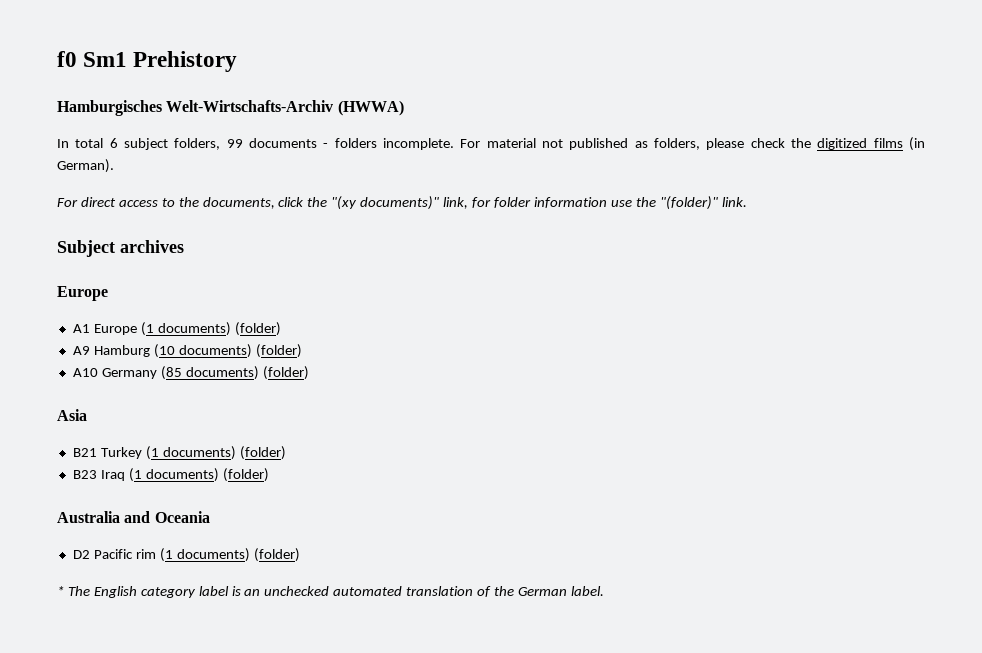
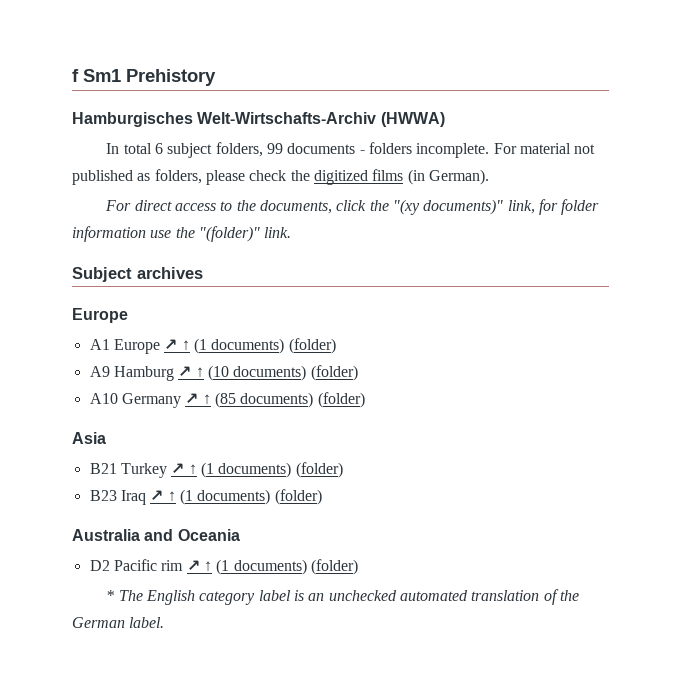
[57,51,77,67] f0 -> [72,69,79,82] f
(137, 329) none -> [164,339,190,350] ↗ ↑
(150, 351) none -> [178,366,204,377] ↗ ↑
(157, 373) none -> [185,393,211,404] ↗ ↑
(142, 453) none -> [171,463,197,474] ↗ ↑
(125, 475) none -> [150,490,176,501] ↗ ↑
(156, 554) none -> [186,560,212,571] ↗ ↑

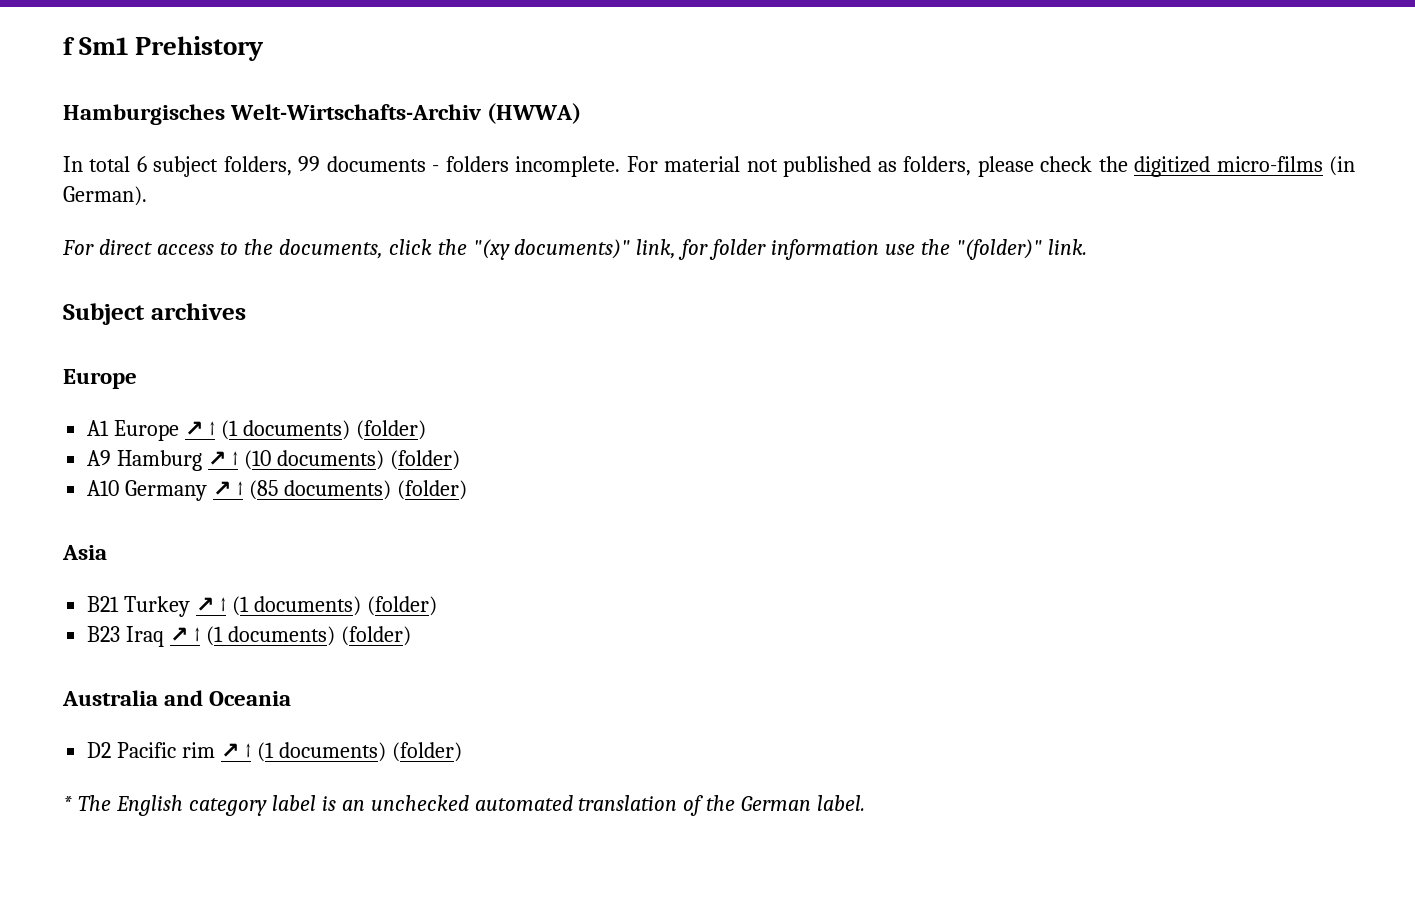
[372,169,404,181] films -> [1216,156,1323,172] micro-films

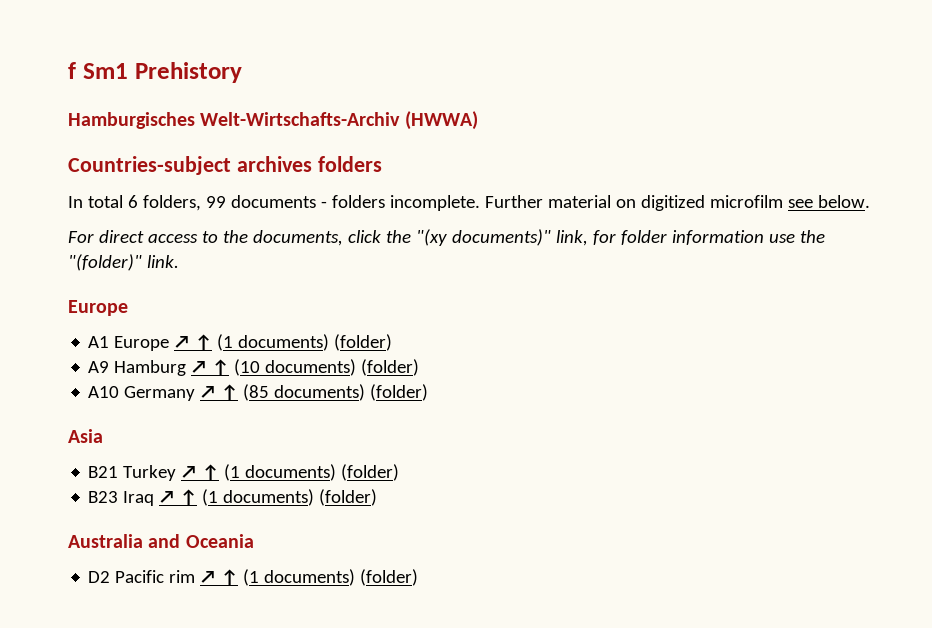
(582, 113) none -> [68,156,382,175] // Countries-subject archives folders
[153,156,219,177] subject -> (138, 201) none
[626,156,1355,177] [63,186,147,206] For material not published as folders, please check the digitized micro-films (in German). -> [484,195,870,211] Further material on digitized microfilm see below.
[63,303,246,325] // Subject archives -> (179, 261) none
[63,795,866,816] // * The English category label is an unchecked automated translation of the German label. -> (419, 577) none

